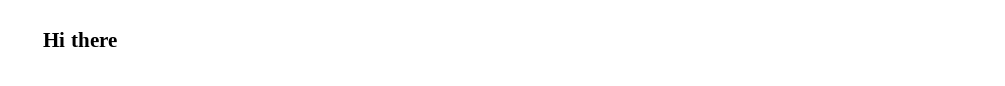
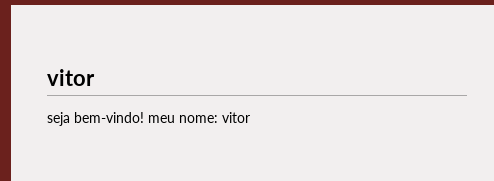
[43,32,117,47] Hi there -> [47,69,95,86] [47,112,250,126] vitor // seja bem-vindo! meu nome: vitor

